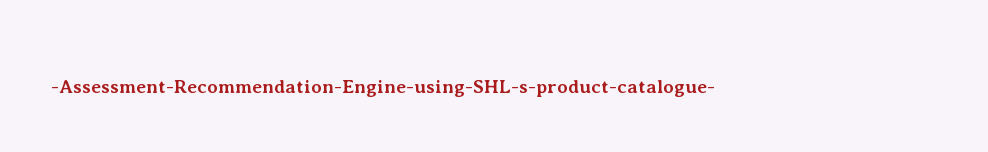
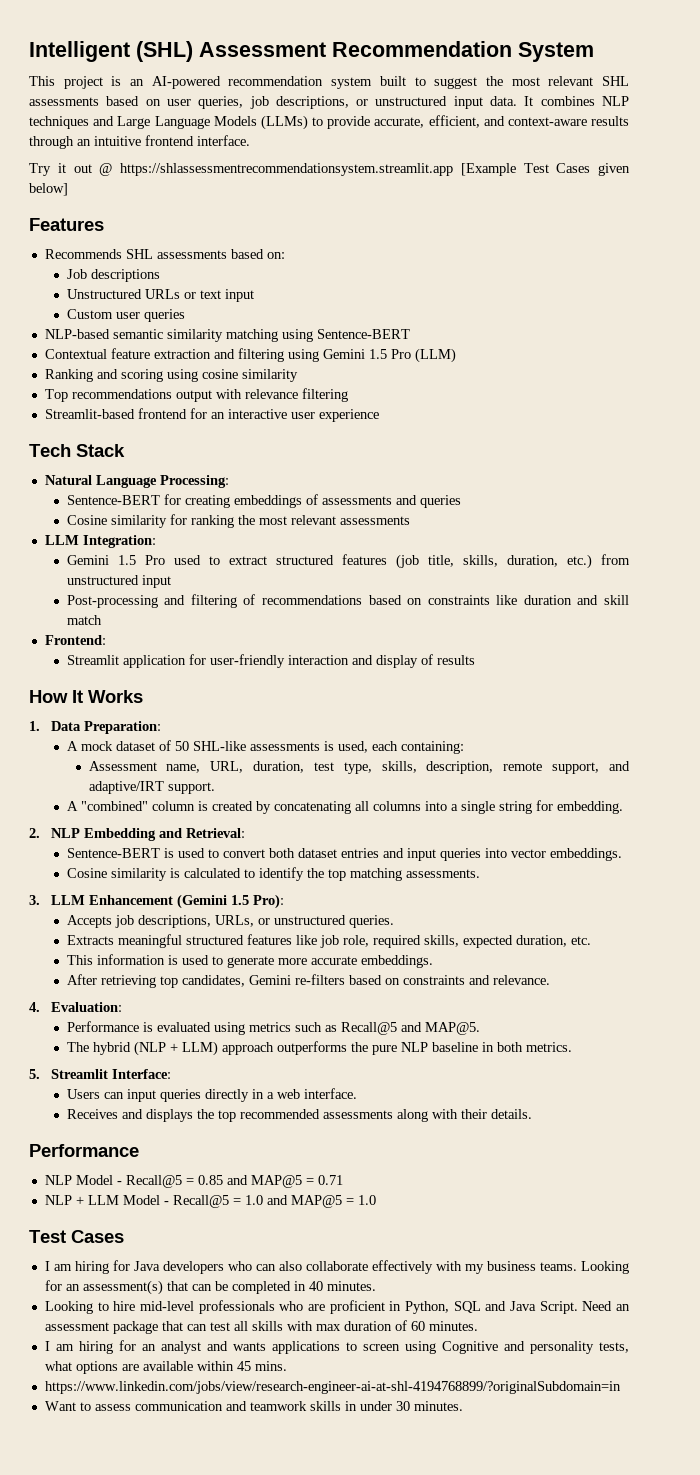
[51,80,715,97] -Assessment-Recommendation-Engine-using-SHL-s-product-catalogue- -> [29,41,594,62] [29,76,629,89] [29,96,630,109] [29,115,630,130] [29,135,250,149] [29,163,630,176] [29,183,68,196] [29,218,104,231] [44,249,285,259] [66,269,160,282] [66,289,254,302] [66,309,185,322] [44,329,410,342] [44,348,456,363] [44,369,298,382] [44,388,348,402] [44,408,379,422] [29,444,125,457] [44,475,229,488] [66,494,461,508] [66,514,410,528] [44,535,156,548] [66,554,631,569] [66,575,171,588] [66,594,629,608] [66,615,102,625] [44,635,106,645] [66,654,475,668] [29,690,143,703] [29,721,161,734] [66,740,464,754] [88,761,630,774] [88,781,215,794] [66,800,623,814] [29,828,245,841] [66,848,622,861] [66,867,480,881] [29,894,284,909] [66,915,394,928] [66,934,591,948] [66,954,433,968] [66,974,550,988] [29,1002,122,1012] [66,1021,480,1035] [66,1041,572,1056] [29,1069,171,1079] [66,1088,357,1102] [66,1109,532,1122] [29,1144,139,1157] [44,1175,343,1188] [44,1195,376,1208] [29,1230,124,1243] [44,1260,629,1274] [44,1280,376,1295] [44,1300,630,1314] [44,1320,478,1334] [44,1340,629,1354] [44,1361,287,1374] [44,1381,621,1394] [44,1401,463,1411] Intelligent (SHL) Assessment Recommendation System // This project is an AI-powered recommendation system built to suggest the most relevant SHL assessments based on user queries, job descriptions, or unstructured input data. It combines NLP techniques and Large Language Models (LLMs) to provide accurate, efficient, and context-aware results through an intuitive frontend interface. // Try it out @ https://shlassessmentrecommendationsystem.streamlit.app [Example Test Cases given below] // Features // Recommends SHL assessments based on: // Job descriptions // Unstructured URLs or text input // Custom user queries // NLP-based semantic similarity matching using Sentence-BERT // Contextual feature extraction and filtering using Gemini 1.5 Pro (LLM) // Ranking and scoring using cosine similarity // Top recommendations output with relevance filtering // Streamlit-based frontend for an interactive user experience // Tech Stack // Natural Language Processing: // Sentence-BERT for creating embeddings of assessments and queries // Cosine similarity for ranking the most relevant assessments // LLM Integration: // Gemini 1.5 Pro used to extract structured features (job title, skills, duration, etc.) from unstructured input // Post-processing and filtering of recommendations based on constraints like duration and skill match // Frontend: // Streamlit application for user-friendly interaction and display of results // How It Works // 1. Data Preparation: // A mock dataset of 50 SHL-like assessments is used, each containing: // Assessment name, URL, duration, test type, skills, description, remote support, and adaptive/IRT support. // A "combined" column is created by concatenating all columns into a single string for embedding. // 2. NLP Embedding and Retrieval: // Sentence-BERT is used to convert both dataset entries and input queries into vector embeddings. // Cosine similarity is calculated to identify the top matching assessments. // 3. LLM Enhancement (Gemini 1.5 Pro): // Accepts job descriptions, URLs, or unstructured queries. // Extracts meaningful structured features like job role, required skills, expected duration, etc. // This information is used to generate more accurate embeddings. // After retrieving top candidates, Gemini re-filters based on constraints and relevance. // 4. Evaluation: // Performance is evaluated using metrics such as Recall@5 and MAP@5. // The hybrid (NLP + LLM) approach outperforms the pure NLP baseline in both metrics. // 5. Streamlit Interface: // Users can input queries directly in a web interface. // Receives and displays the top recommended assessments along with their details. // Performance // NLP Model - Recall@5 = 0.85 and MAP@5 = 0.71 // NLP + LLM Model - Recall@5 = 1.0 and MAP@5 = 1.0 // Test Cases // I am hiring for Java developers who can also collaborate effectively with my business teams. Looking for an assessment(s) that can be completed in 40 minutes. // Looking to hire mid-level professionals who are proficient in Python, SQL and Java Script. Need an assessment package that can test all skills with max duration of 60 minutes. // I am hiring for an analyst and wants applications to screen using Cognitive and personality tests, what options are available within 45 mins. // https://www.linkedin.com/jobs/view/research-engineer-ai-at-shl-4194768899/?originalSubdomain=in // Want to assess communication and teamwork skills in under 30 minutes.

